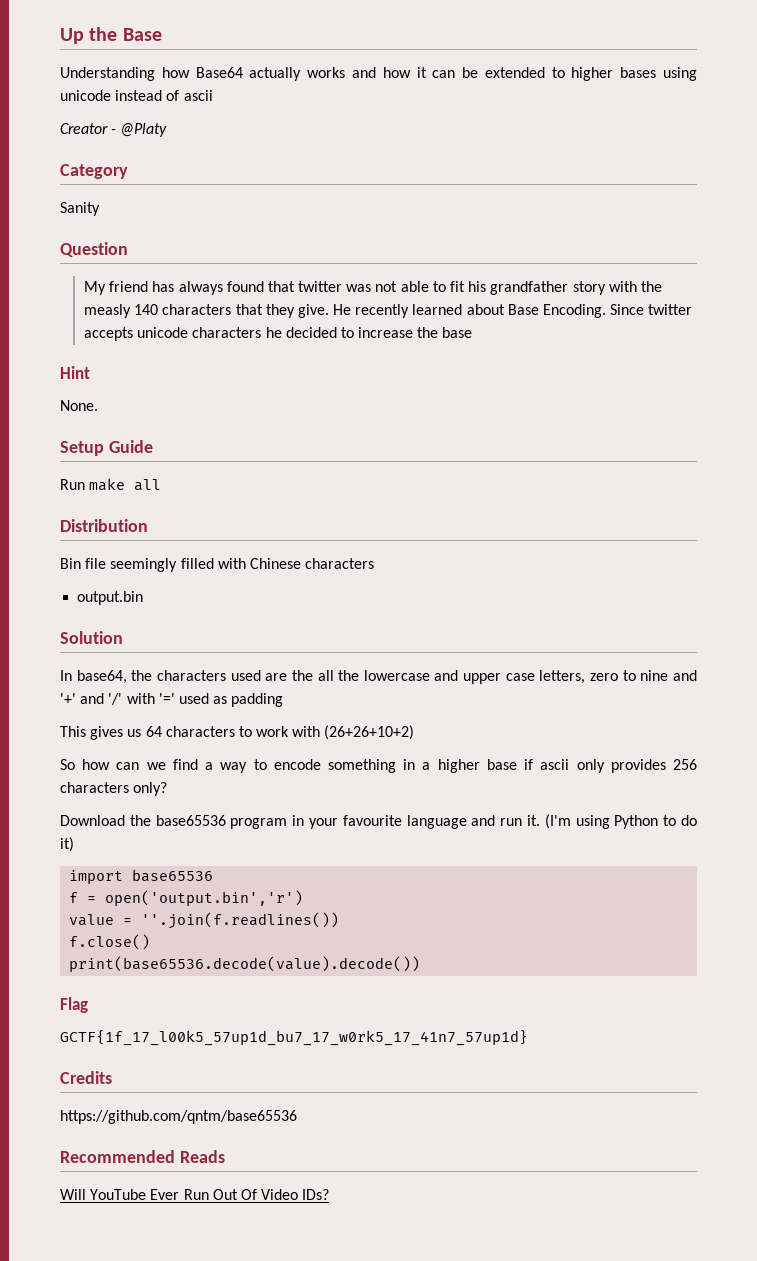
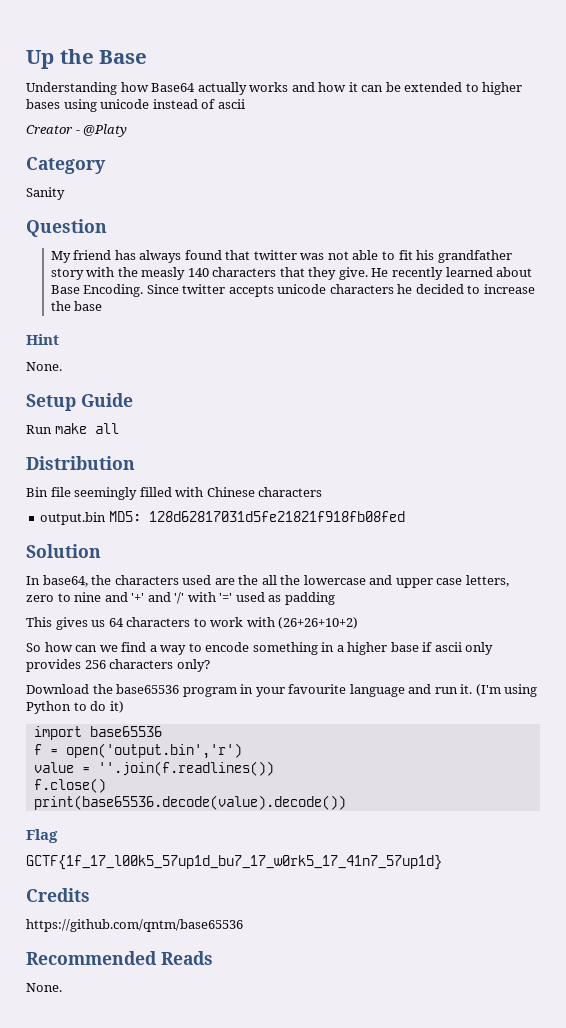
(144, 598) none -> [108,511,405,522] MD5: 128d62817031d5fe21821f918fb08fed
[60,1189,330,1200] Will YouTube Ever Run Out Of Video IDs? -> [26,983,62,992] None.

